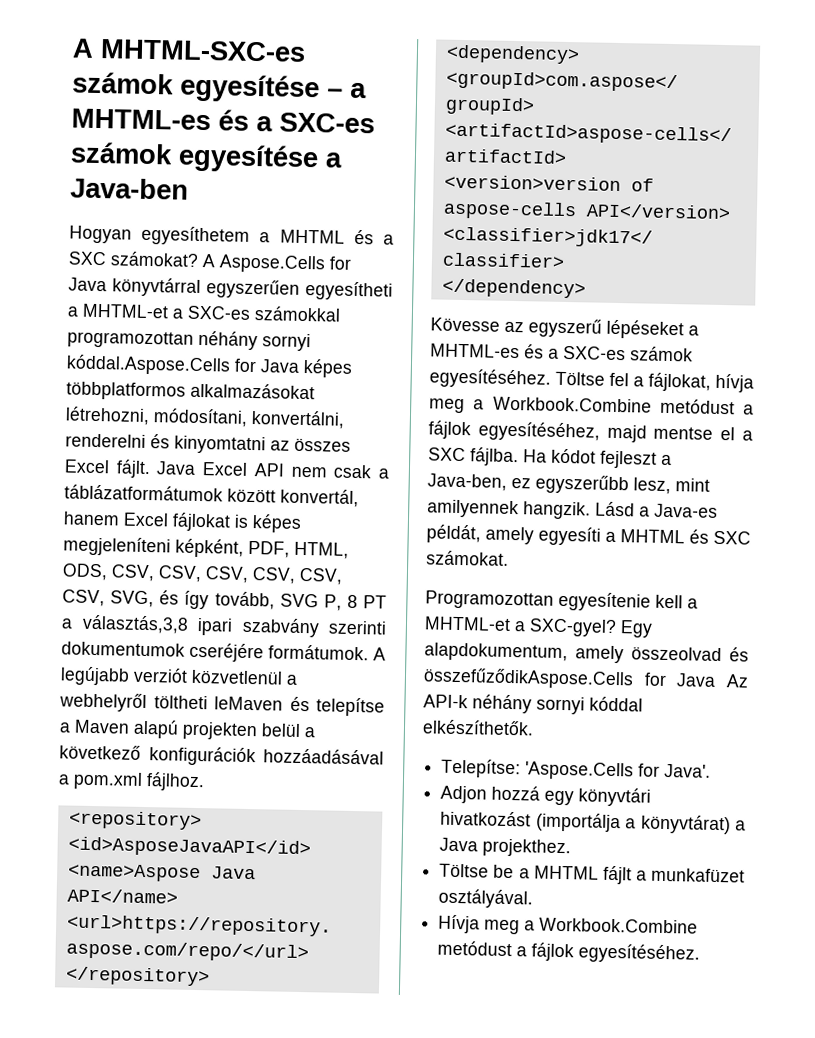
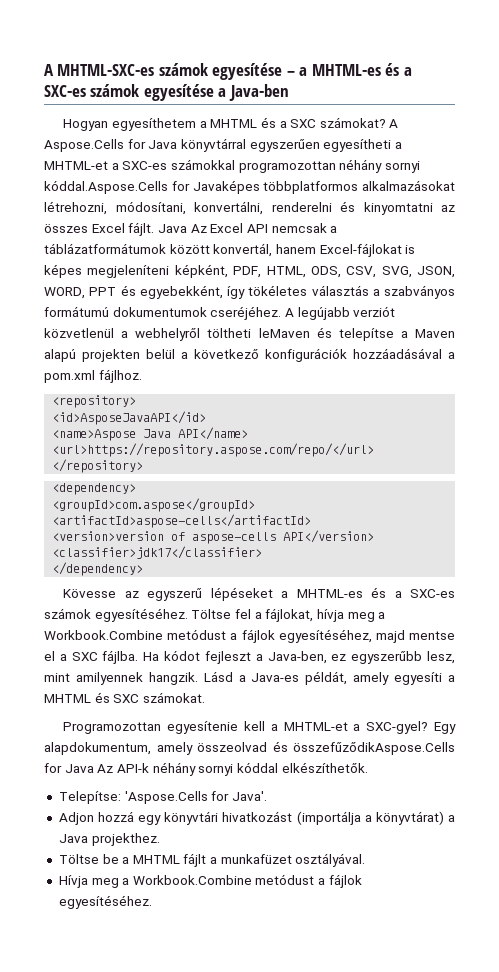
[260,358,353,378] Java képes -> [192,180,260,194] Javaképes
(197, 468) none -> [190,224,207,233] Az
[290,464,373,479] nem csak -> [271,223,327,233] nemcsak
[123,512,231,532] Excel fájlokat -> [319,243,402,257] Excel-fájlokat
[158,565,343,585] [62,589,387,611] [61,614,387,638] [61,641,369,663] CSV, CSV, CSV, CSV, CSV, SVG, és így tovább, SVG P, 8 PT a választás,3,8 ipari szabvány szerinti dokumentumok cseréjére formátumok. -> [381,266,455,278] [44,285,455,299] [44,306,282,320] SVG, JSON, WORD, PPT és egyebekként, így tökéletes választás a szabványos formátumú dokumentumok cseréjéhez.

